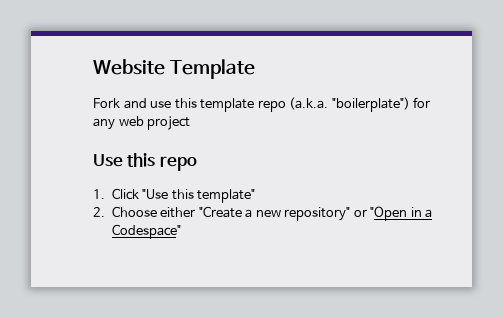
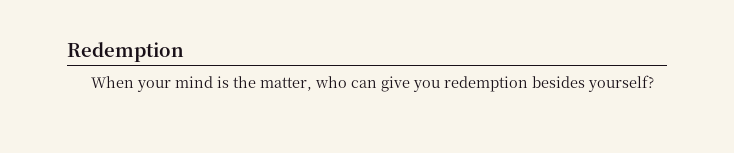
[93,59,255,79] [93,97,431,112] [93,116,191,130] [93,153,197,171] [93,188,256,203] [93,206,433,221] [111,224,181,239] Website Template // Fork and use this template repo (a.k.a. "boilerplate") for any web project // Use this repo // 1. Click "Use this template" // 2. Choose either "Create a new repository" or "Open in a Codespace" -> [67,42,184,62] [91,75,655,92] Redemption // When your mind is the matter, who can give you redemption besides yourself?

